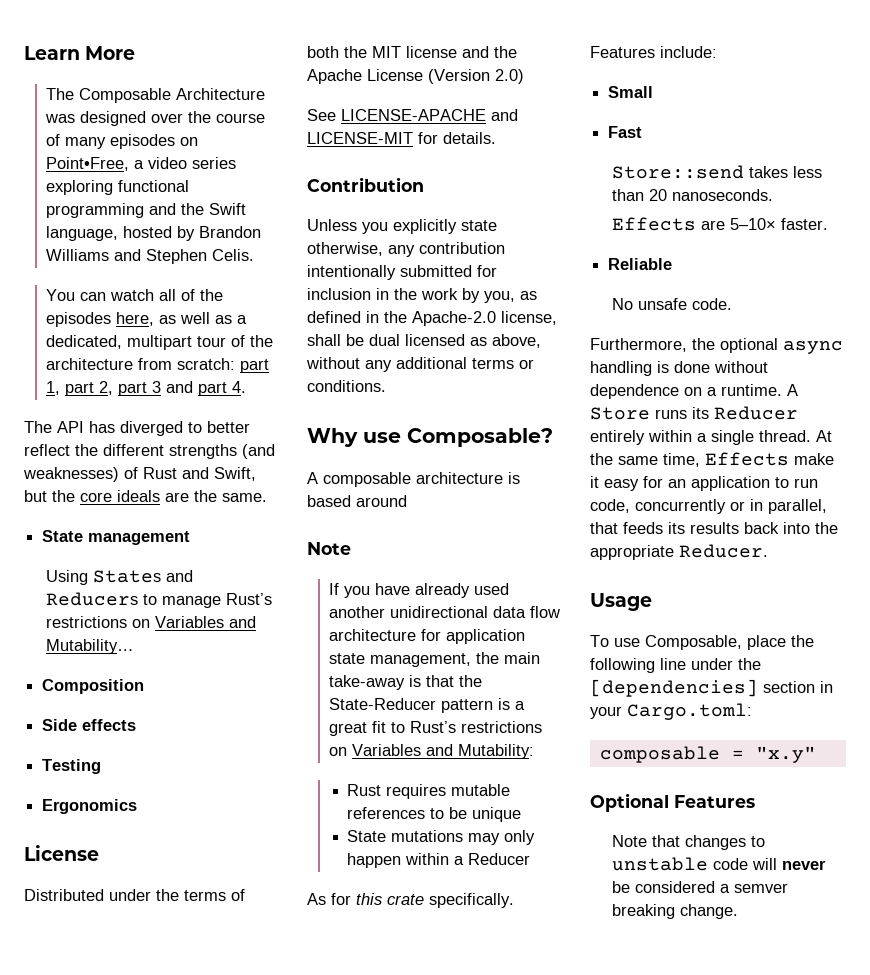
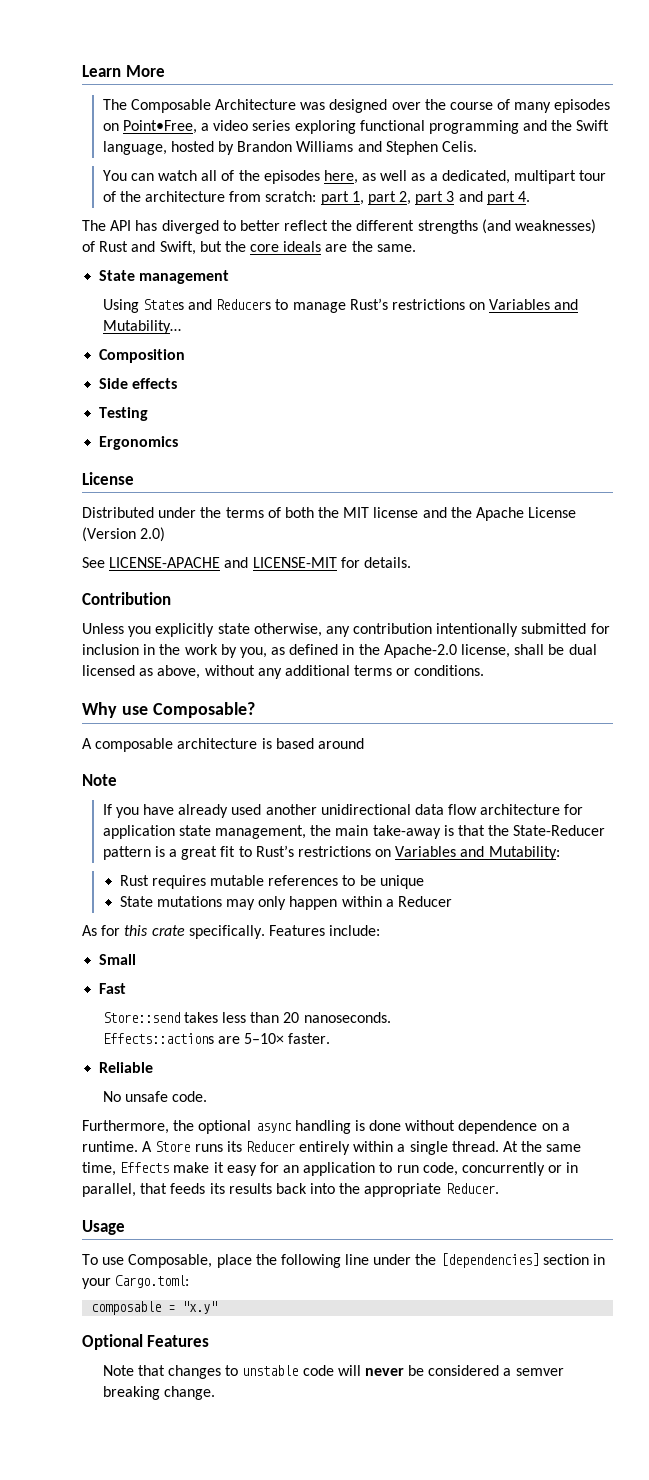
[612,217,697,231] Effects -> [102,1033,214,1044] Effects::actions

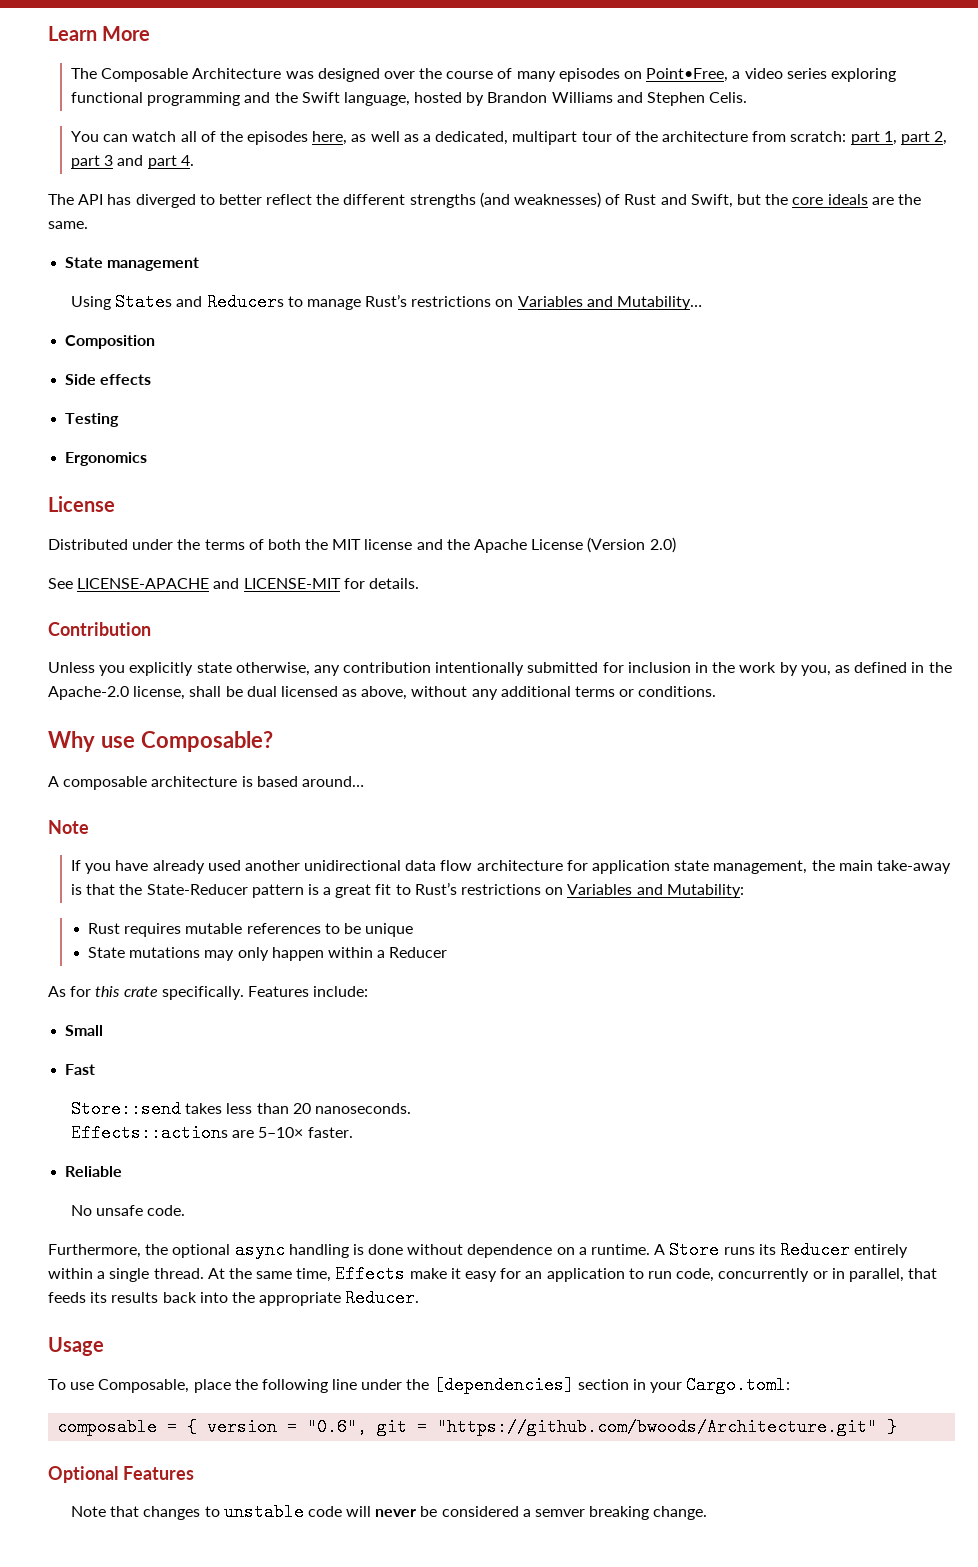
[317,738,364,749] around -> [301,776,364,787] around…
[182,1301,218,1314] "x.y" -> [187,1418,898,1436] { version = "0.6", git = "https://github.com/bwoods/Architecture.git" }

